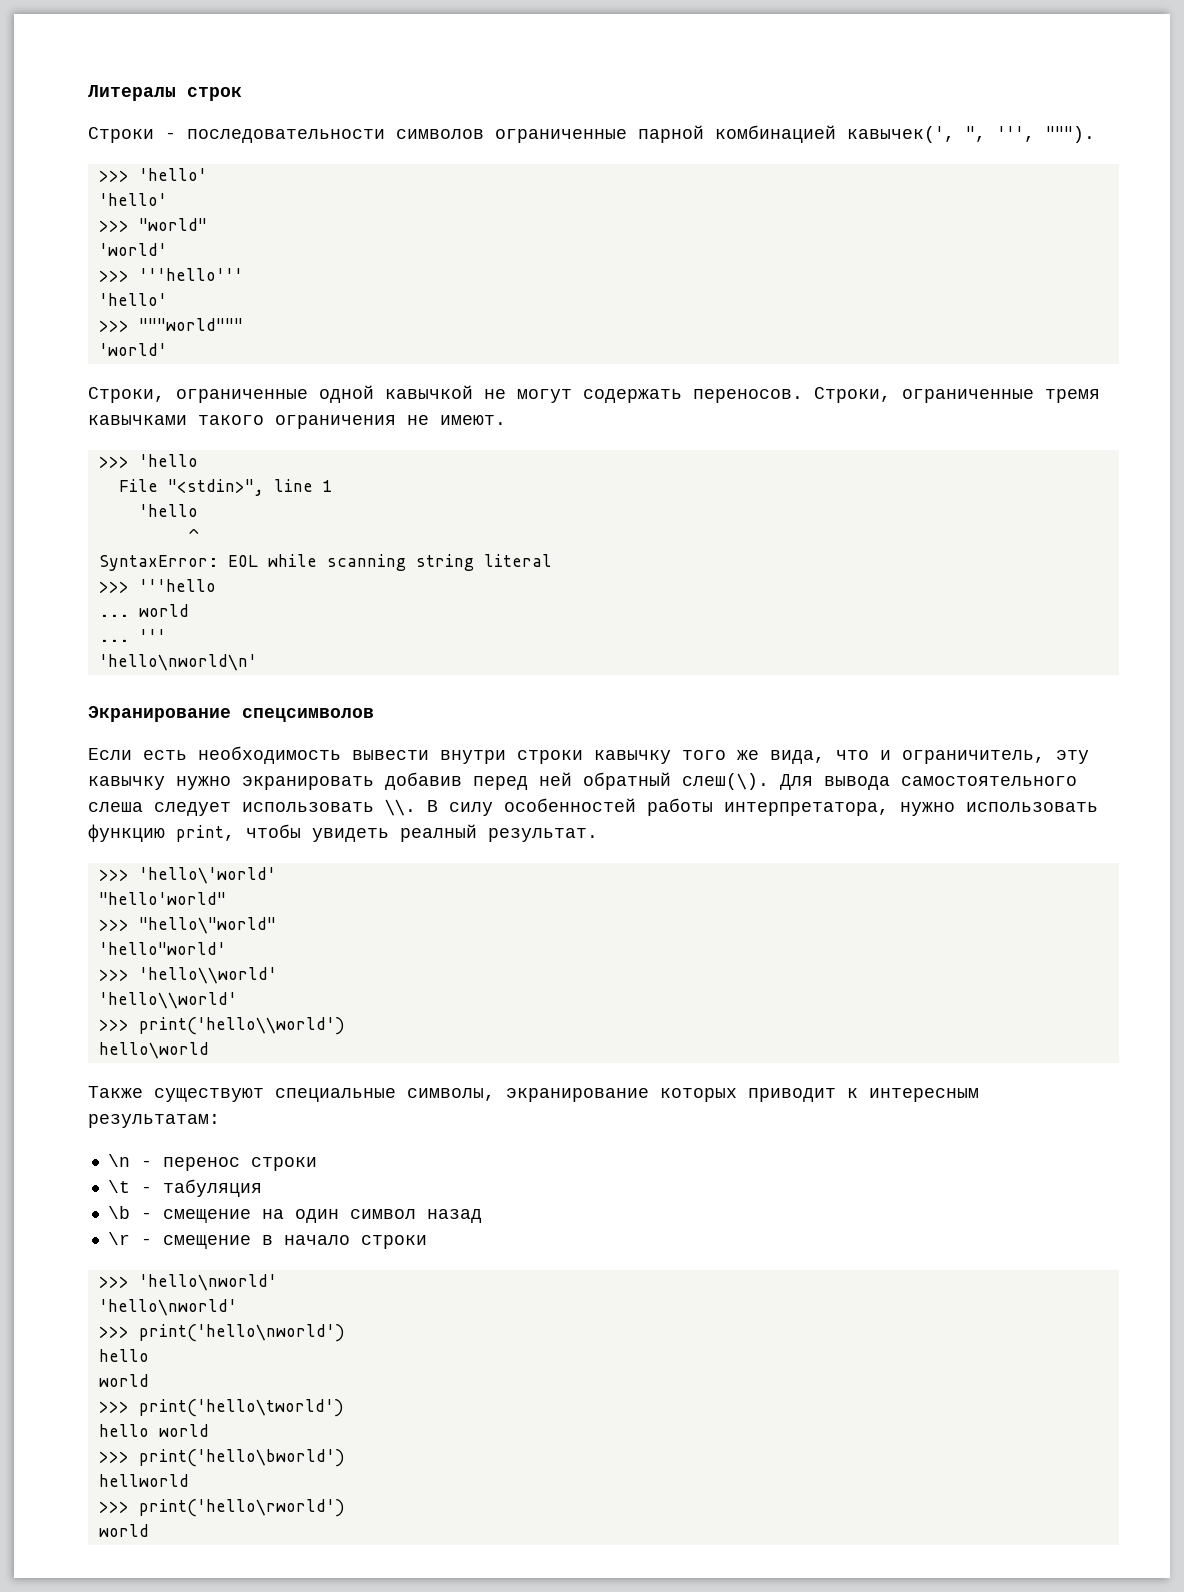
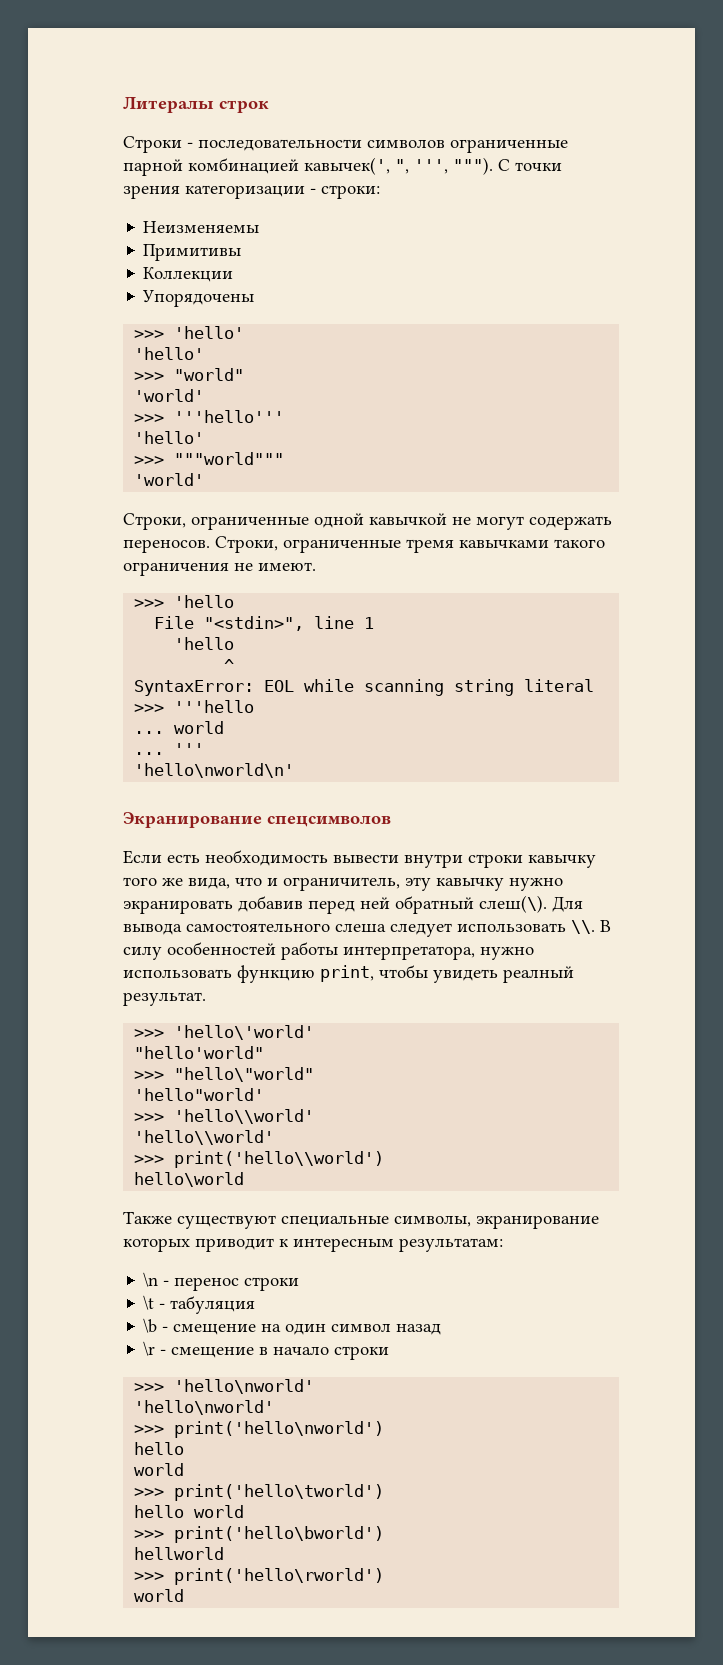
(1095, 134) none -> [498,159,562,171] [123,185,380,199] [143,221,260,233] [143,244,242,261] [143,267,234,282] [142,290,255,307] С точки зрения категоризации - строки: // Неизменяемы // Примитивы // Коллекции // Упорядочены

